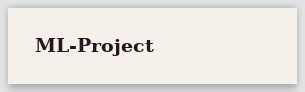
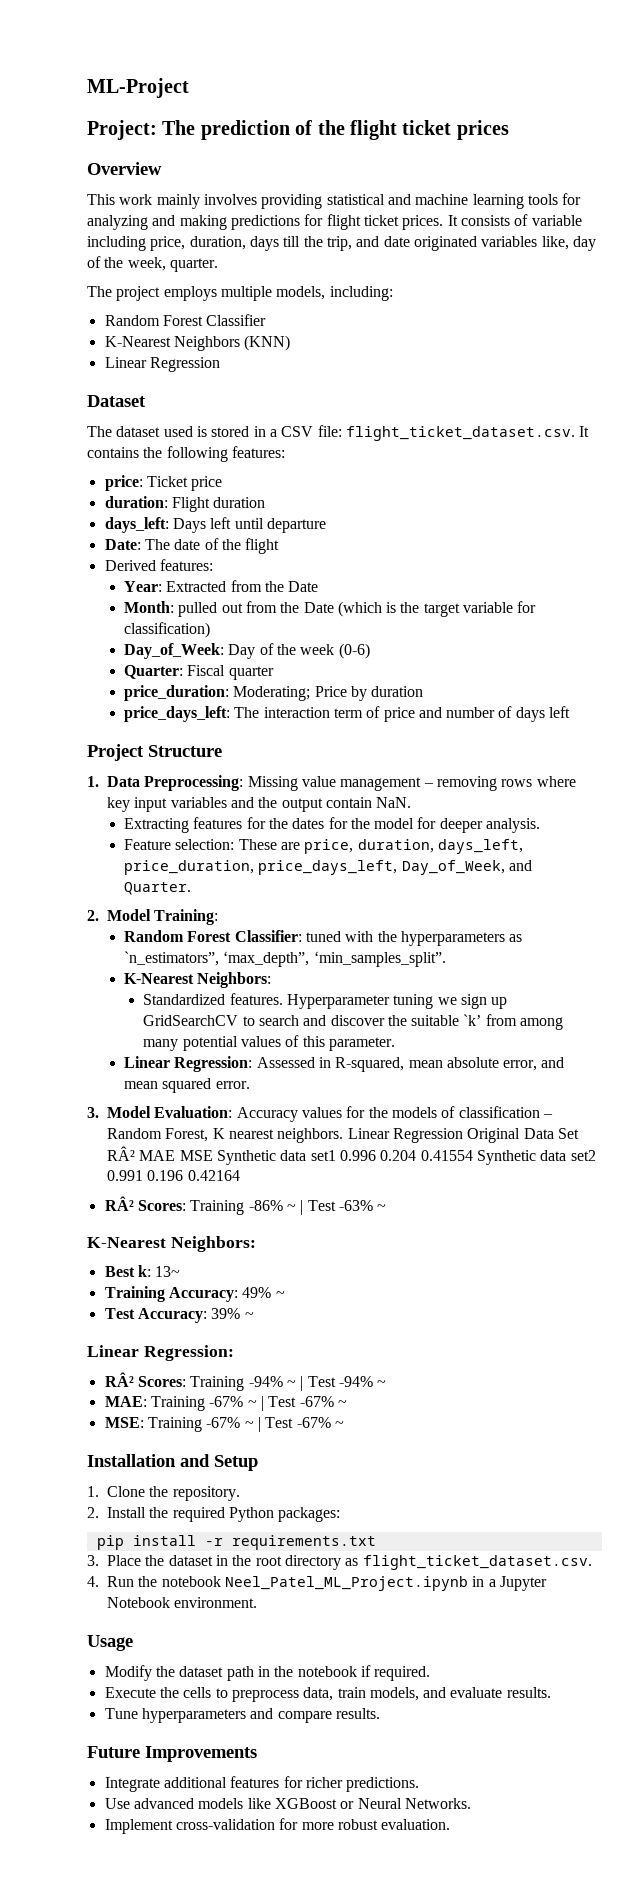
(154, 47) none -> [87,120,509,140] [87,162,162,175] [87,193,582,209] [87,214,582,230] [87,236,596,251] [87,256,218,272] [87,286,393,301] [104,314,267,326] [104,335,291,351] [104,357,220,372] [87,395,146,407] [87,425,590,441] [87,446,285,462] [104,475,223,491] [104,496,266,512] [104,517,326,533] [104,538,280,554] [104,559,213,571] [123,580,319,592] [123,601,537,617] [123,622,210,638] [123,643,370,659] [123,665,274,680] [123,685,424,701] [123,706,571,722] [87,744,222,761] [87,775,576,791] [107,797,412,812] [123,817,541,833] [123,839,523,854] [123,860,532,875] [123,882,191,895] [87,909,219,925] [123,930,523,946] [123,951,446,967] [123,972,272,988] [143,993,508,1009] [143,1014,564,1030] [143,1035,395,1051] [123,1056,565,1072] [123,1078,250,1093] [87,1106,553,1122] [107,1128,579,1143] [107,1146,596,1165] [107,1170,240,1181] [104,1196,387,1215] [87,1236,256,1252] [104,1265,181,1277] [104,1286,285,1302] [104,1308,254,1323] [87,1345,234,1361] [104,1372,387,1391] [104,1396,347,1411] [104,1417,344,1432] [87,1454,258,1471] [87,1486,240,1501] [87,1507,341,1522] [96,1535,376,1550] [87,1555,592,1570] [87,1576,547,1591] [107,1597,258,1608] [87,1635,133,1651] [104,1665,431,1681] [104,1687,551,1702] [104,1708,380,1723] [87,1746,257,1762] [104,1776,420,1792] [104,1798,471,1809] [104,1818,451,1834] // Project: The prediction of the flight ticket prices // Overview // This work mainly involves providing statistical and machine learning tools for analyzing and making predictions for flight ticket prices. It consists of variable including price, duration, days till the trip, and date originated variables like, day of the week, quarter. // The project employs multiple models, including: // Random Forest Classifier // K-Nearest Neighbors (KNN) // Linear Regression // Dataset // The dataset used is stored in a CSV file: flight_ticket_dataset.csv. It contains the following features: // price: Ticket price // duration: Flight duration // days_left: Days left until departure // Date: The date of the flight // Derived features: // Year: Extracted from the Date // Month: pulled out from the Date (which is the target variable for classification) // Day_of_Week: Day of the week (0-6) // Quarter: Fiscal quarter // price_duration: Moderating; Price by duration // price_days_left: The interaction term of price and number of days left // Project Structure // 1. Data Preprocessing: Missing value management – removing rows where key input variables and the output contain NaN. // Extracting features for the dates for the model for deeper analysis. // Feature selection: These are price, duration, days_left, price_duration, price_days_left, Day_of_Week, and Quarter. // 2. Model Training: // Random Forest Classifier: tuned with the hyperparameters as `n_estimators”, ‘max_depth”, ‘min_samples_split”. // K-Nearest Neighbors: // Standardized features. Hyperparameter tuning we sign up GridSearchCV to search and discover the suitable `k’ from among many potential values of this parameter. // Linear Regression: Assessed in R-squared, mean absolute error, and mean squared error. // 3. Model Evaluation: Accuracy values for the models of classification – Random Forest, K nearest neighbors. Linear Regression Original Data Set RÂ² MAE MSE Synthetic data set1 0.996 0.204 0.41554 Synthetic data set2 0.991 0.196 0.42164 // RÂ² Scores: Training -86% ~ | Test -63% ~ // K-Nearest Neighbors: // Best k: 13~ // Training Accuracy: 49% ~ // Test Accuracy: 39% ~ // Linear Regression: // RÂ² Scores: Training -94% ~ | Test -94% ~ // MAE: Training -67% ~ | Test -67% ~ // MSE: Training -67% ~ | Test -67% ~ // Installation and Setup // 1. Clone the repository. // 2. Install the required Python packages: // pip install -r requirements.txt // 3. Place the dataset in the root directory as flight_ticket_dataset.csv. // 4. Run the notebook Neel_Patel_ML_Project.ipynb in a Jupyter Notebook environment. // Usage // Modify the dataset path in the notebook if required. // Execute the cells to preprocess data, train models, and evaluate results. // Tune hyperparameters and compare results. // Future Improvements // Integrate additional features for richer predictions. // Use advanced models like XGBoost or Neural Networks. // Implement cross-validation for more robust evaluation.

